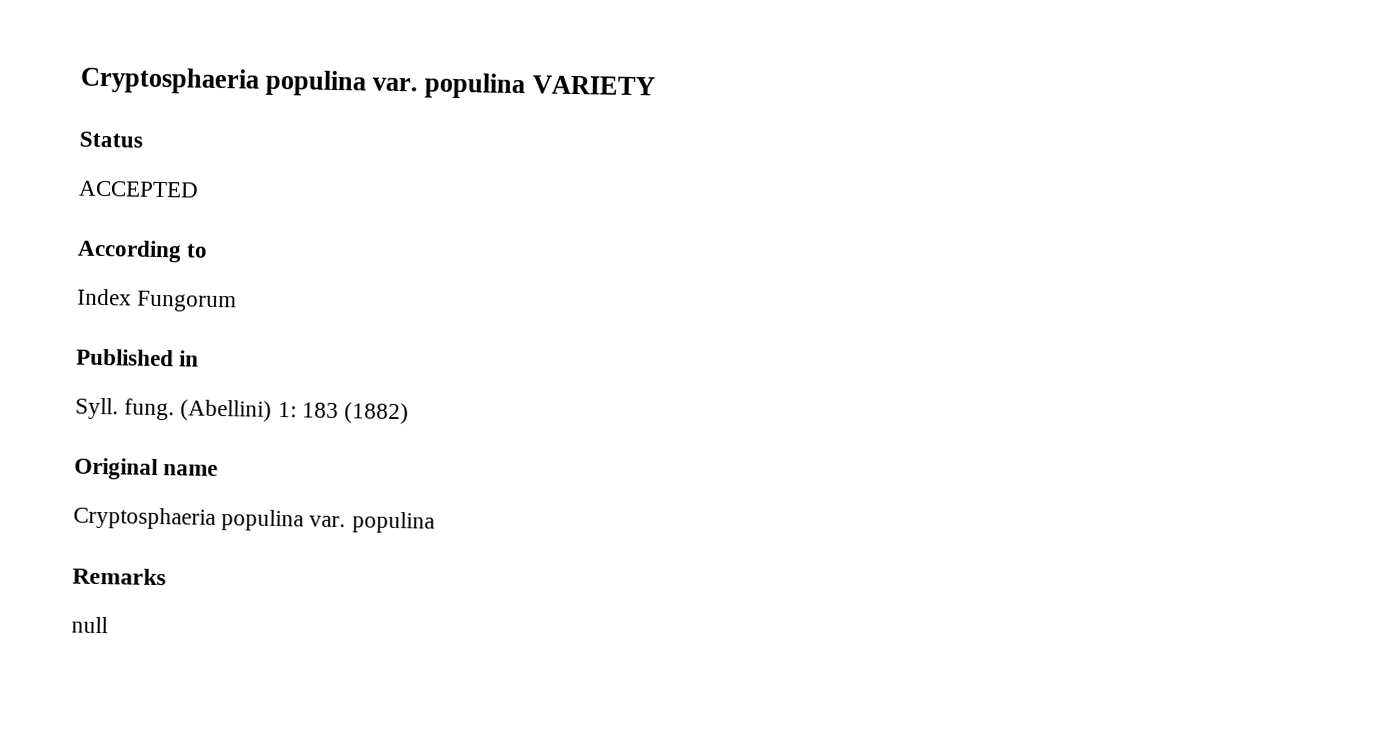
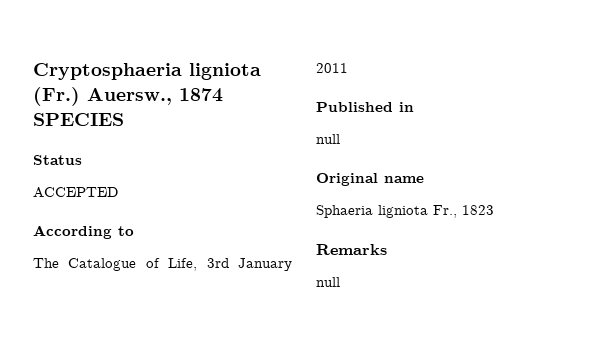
[80,66,655,100] Cryptosphaeria populina var. populina VARIETY -> [33,63,261,80] [33,87,223,106] [33,113,124,126] Cryptosphaeria ligniota (Fr.) Auersw., 1874 SPECIES
[77,288,238,313] [76,348,200,367] [75,397,410,425] [74,457,219,480] [73,506,435,534] Index Fungorum // Published in // Syll. fung. (Abellini) 1: 183 (1882) // Original name // Cryptosphaeria populina var. populina -> [33,258,292,271] [316,63,348,73] [316,102,414,112] [316,134,340,144] [316,173,424,186] [316,205,494,218] The Catalogue of Life, 3rd January 2011 // Published in // null // Original name // Sphaeria ligniota Fr., 1823

